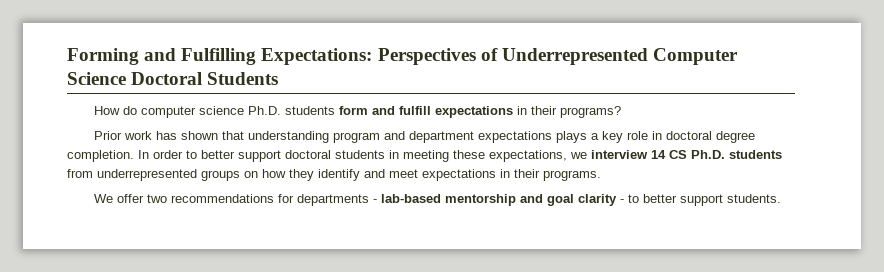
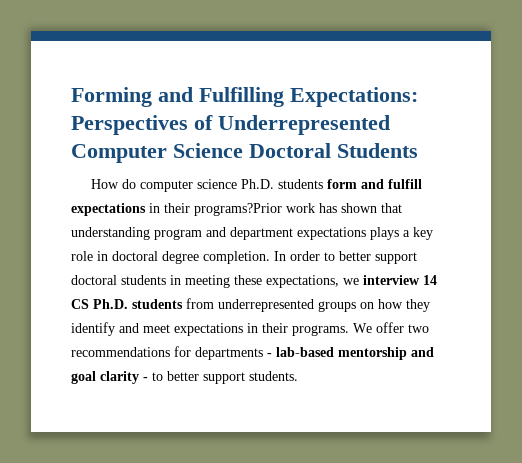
[559,106,621,118] [93,131,122,140] programs? // Prior -> [194,203,282,216] programs?Prior
(601, 175) // -> (349, 330) none

